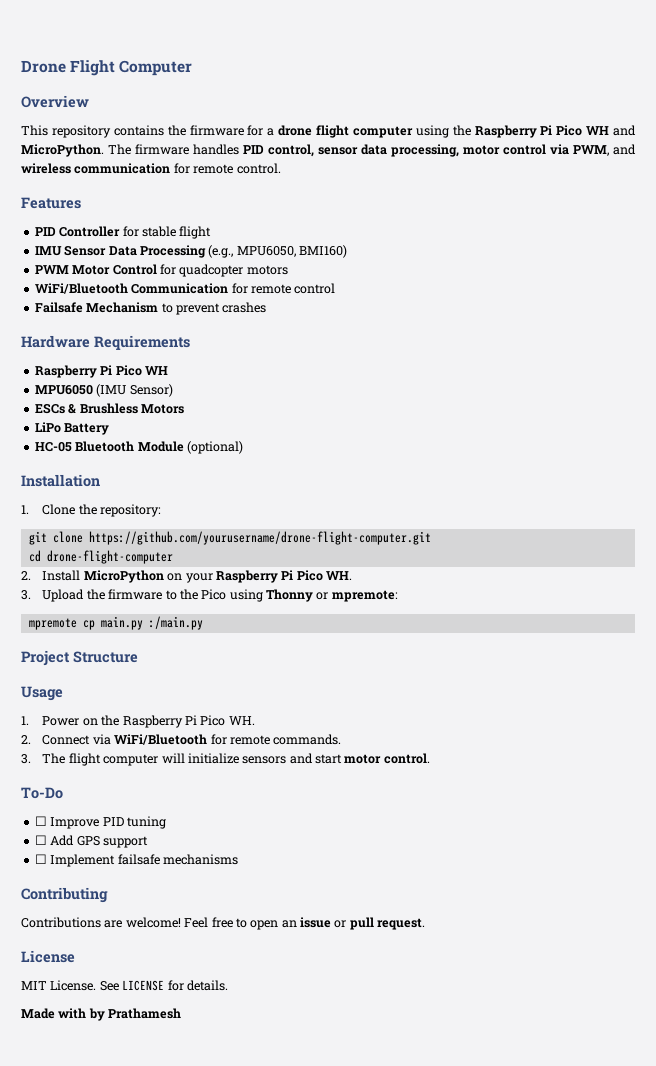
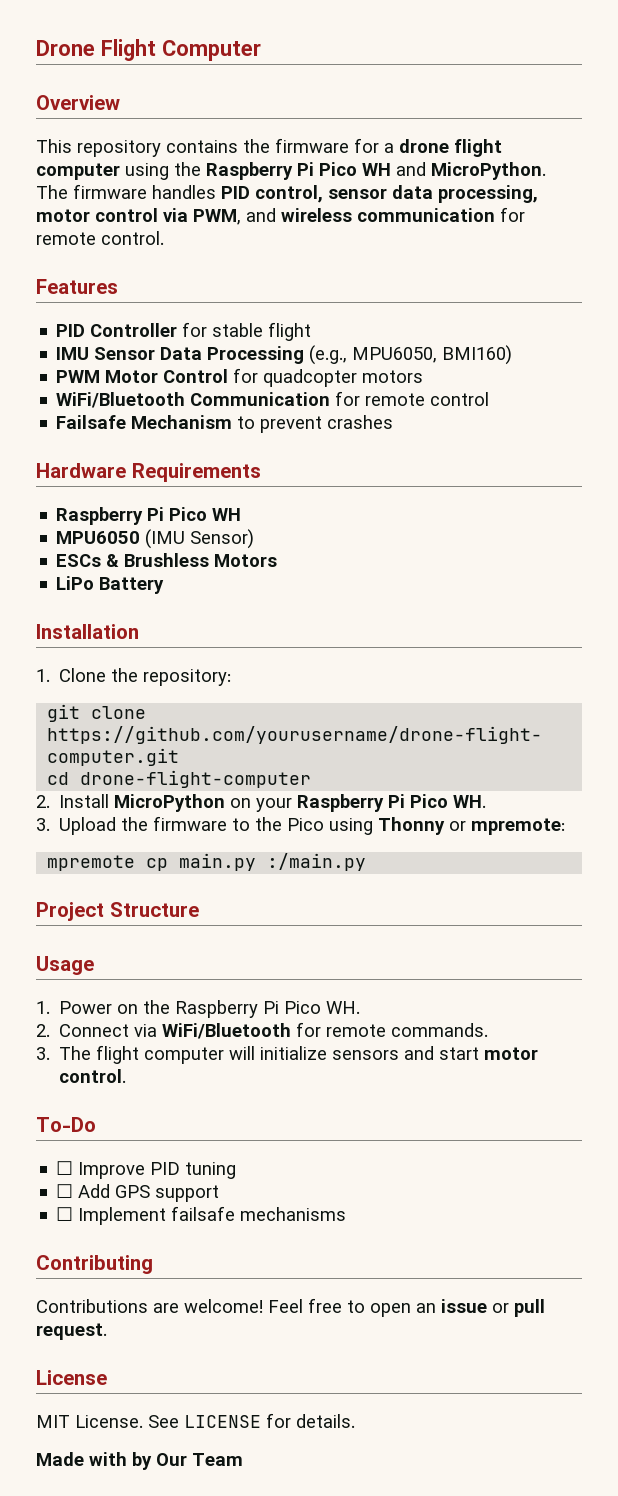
[34,441,243,454] // HC-05 Bluetooth Module (optional) -> (165, 585) none
[108,1008,182,1019] Prathamesh -> [156,1453,243,1466] Our Team

